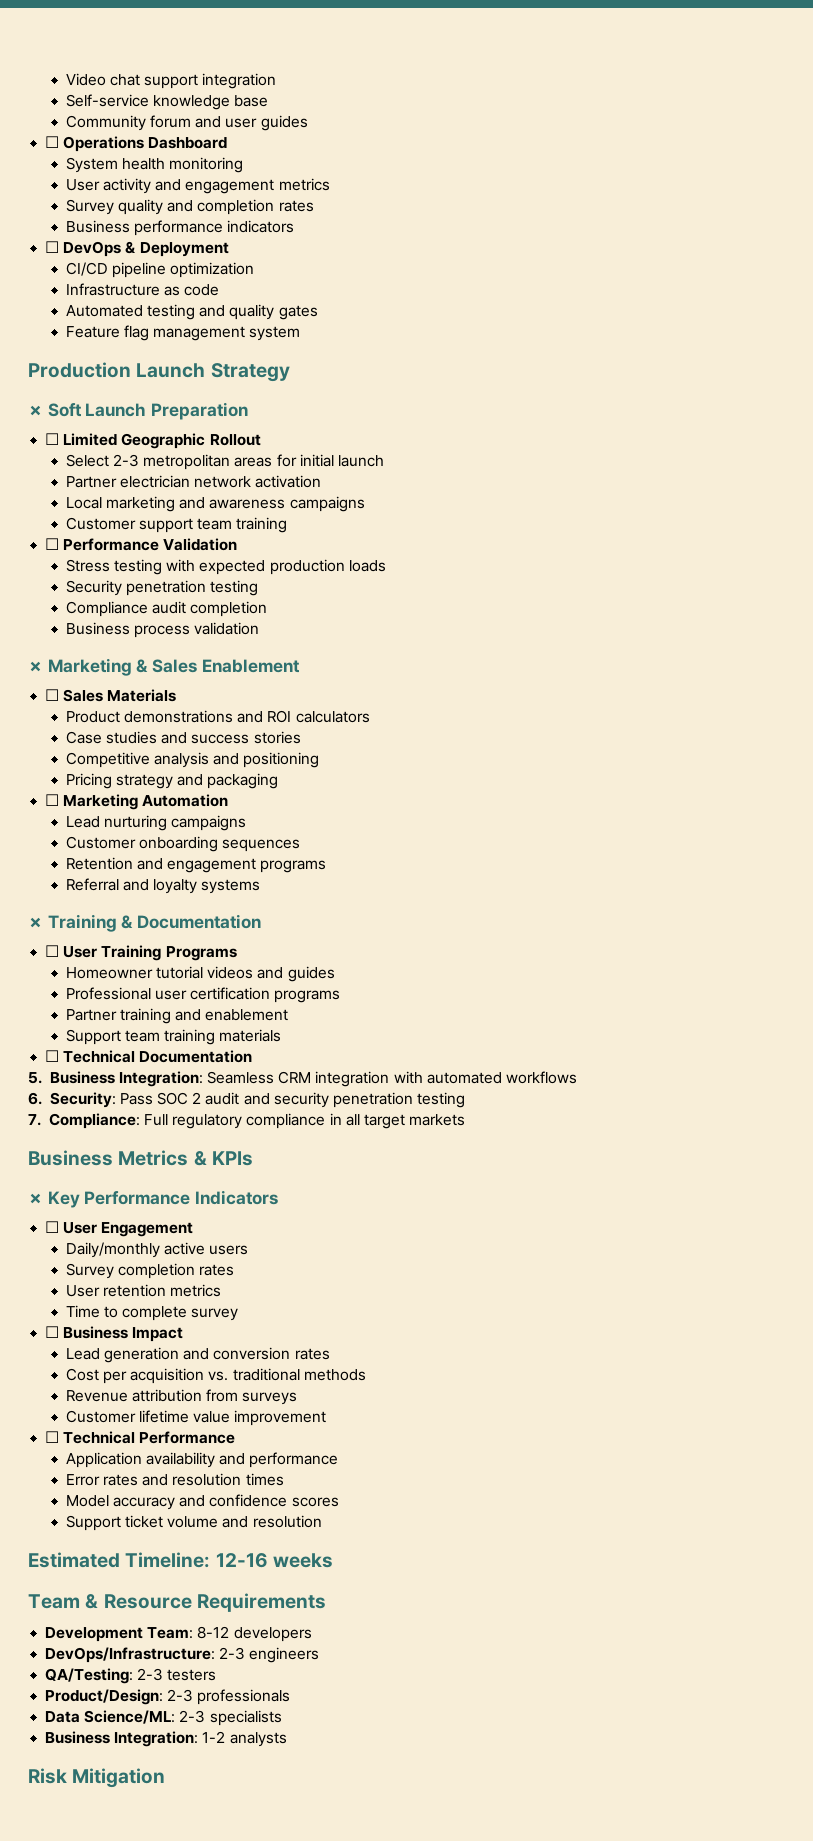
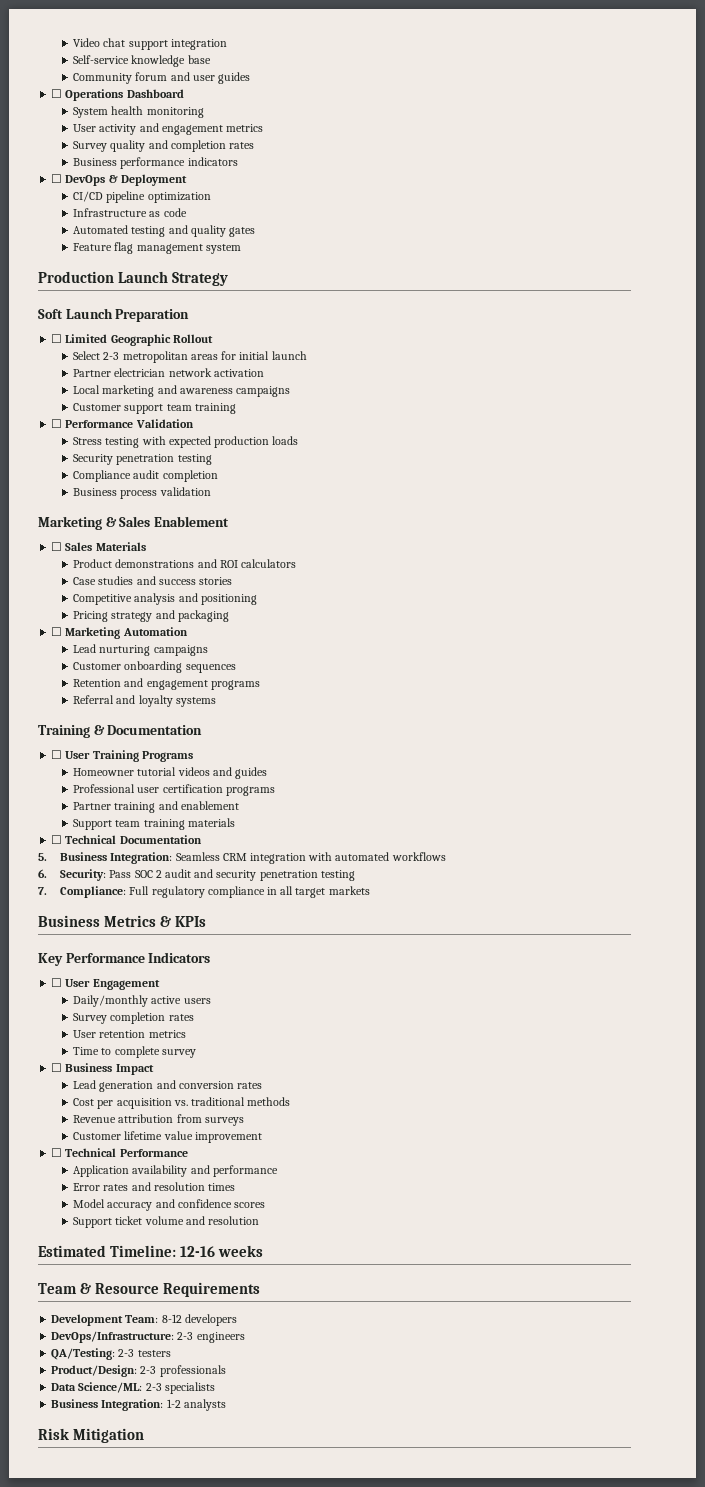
[28,405,43,416] ✗ -> (229, 279) none
[28,661,43,672] ✗ -> (211, 491) none
[28,917,43,928] ✗ -> (216, 702) none
[28,1193,43,1204] ✗ -> (207, 921) none

